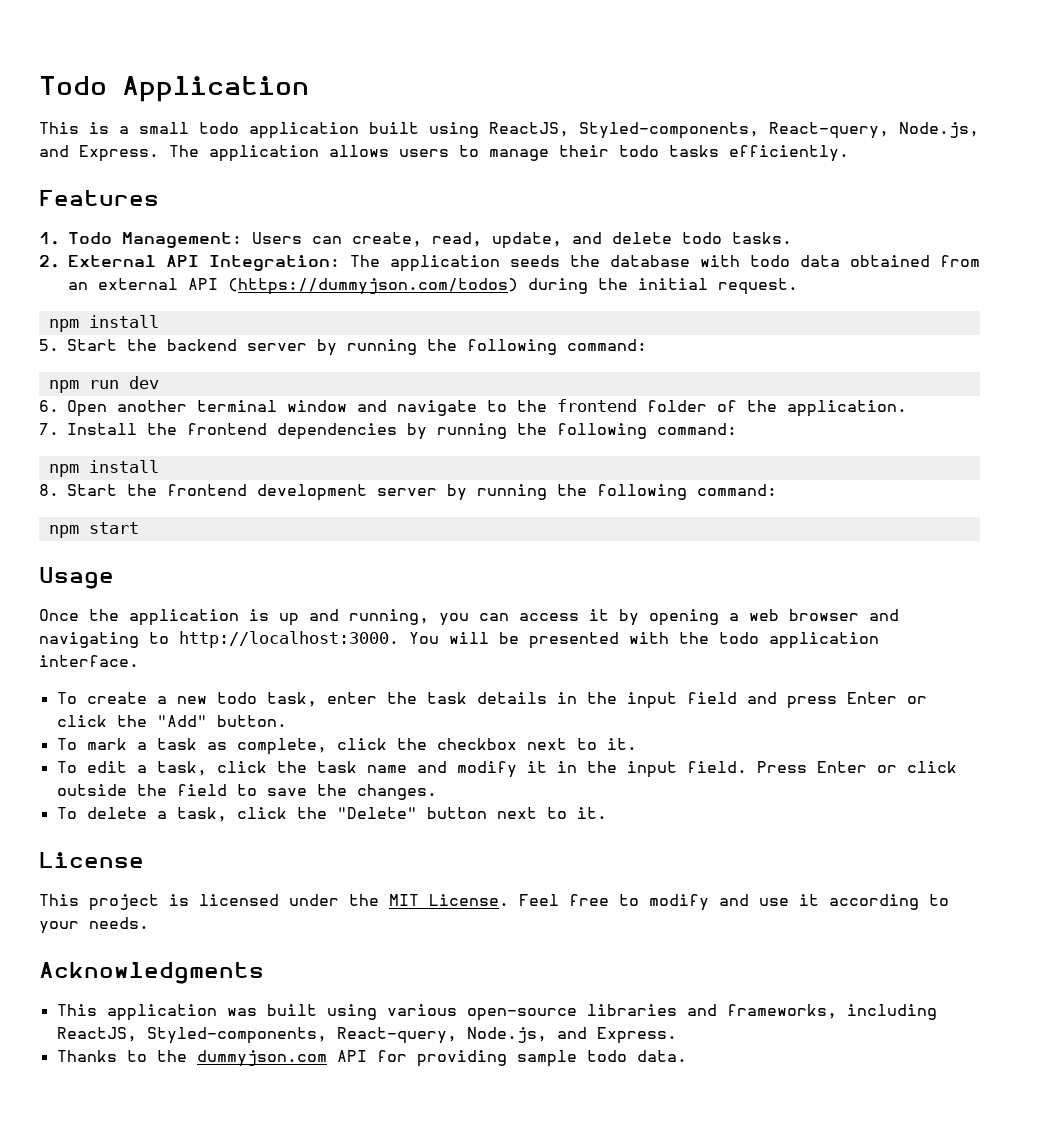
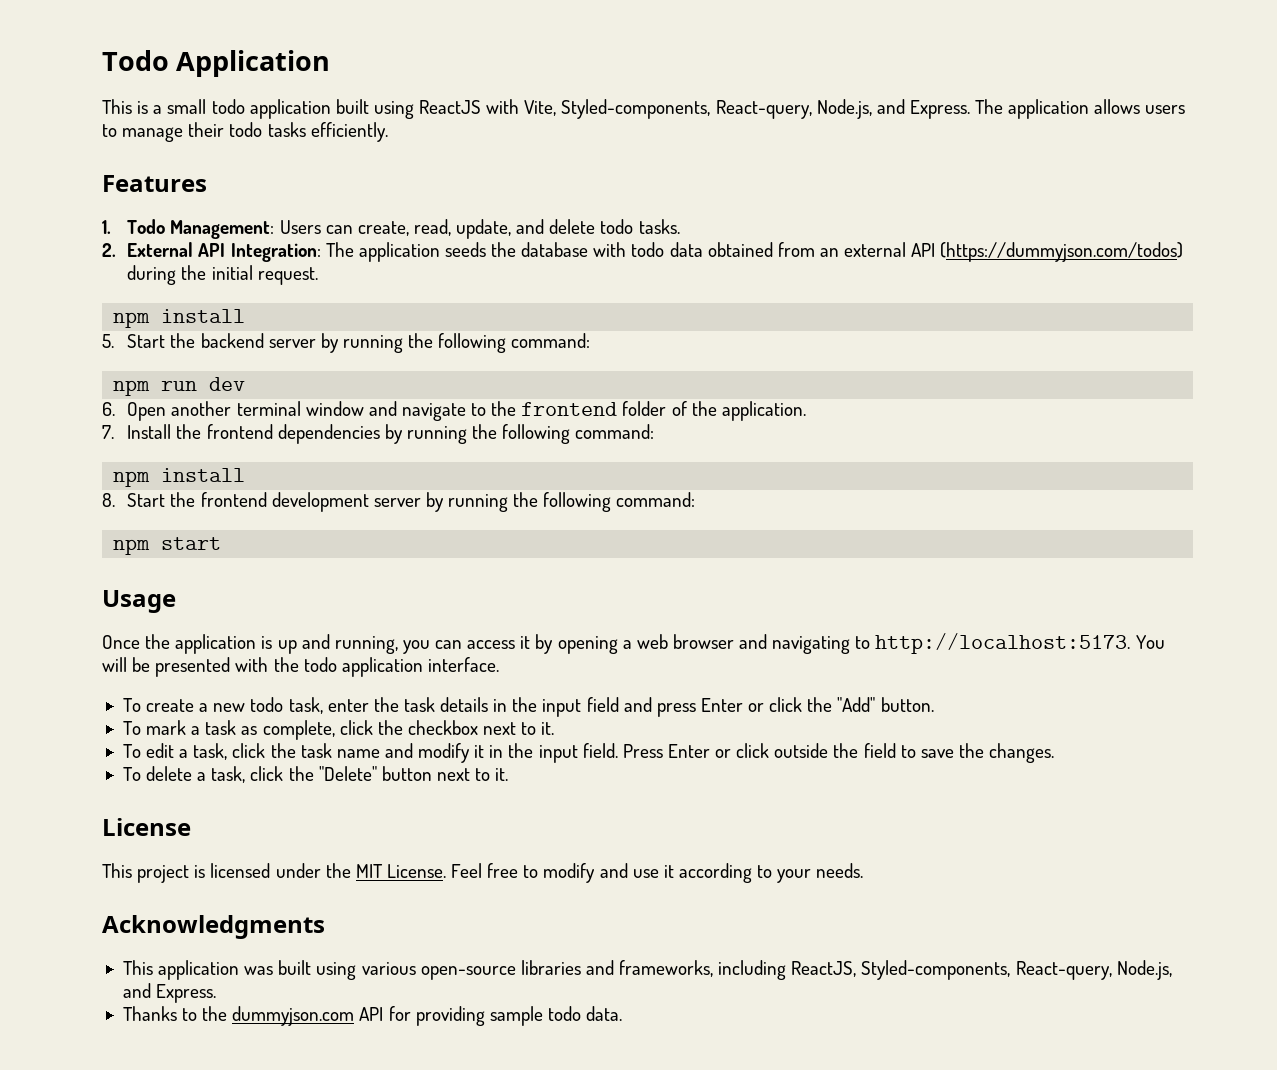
[489,122,569,137] ReactJS, -> [419,99,557,116] ReactJS with Vite,
[179,631,399,648] http://localhost:3000. -> [875,633,1131,654] http://localhost:5173.

